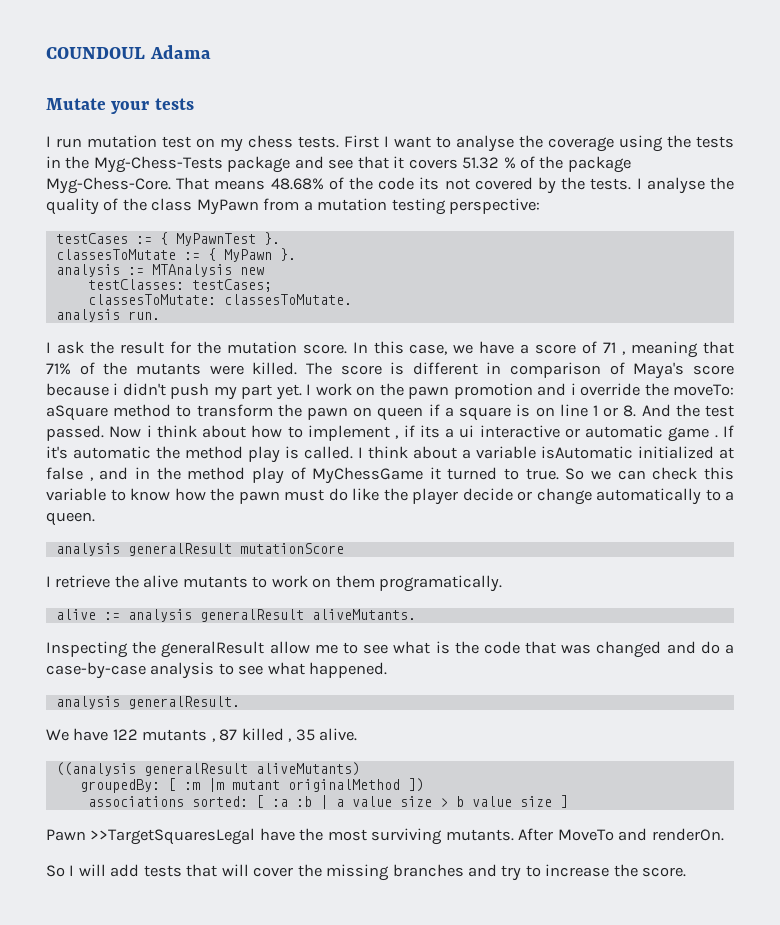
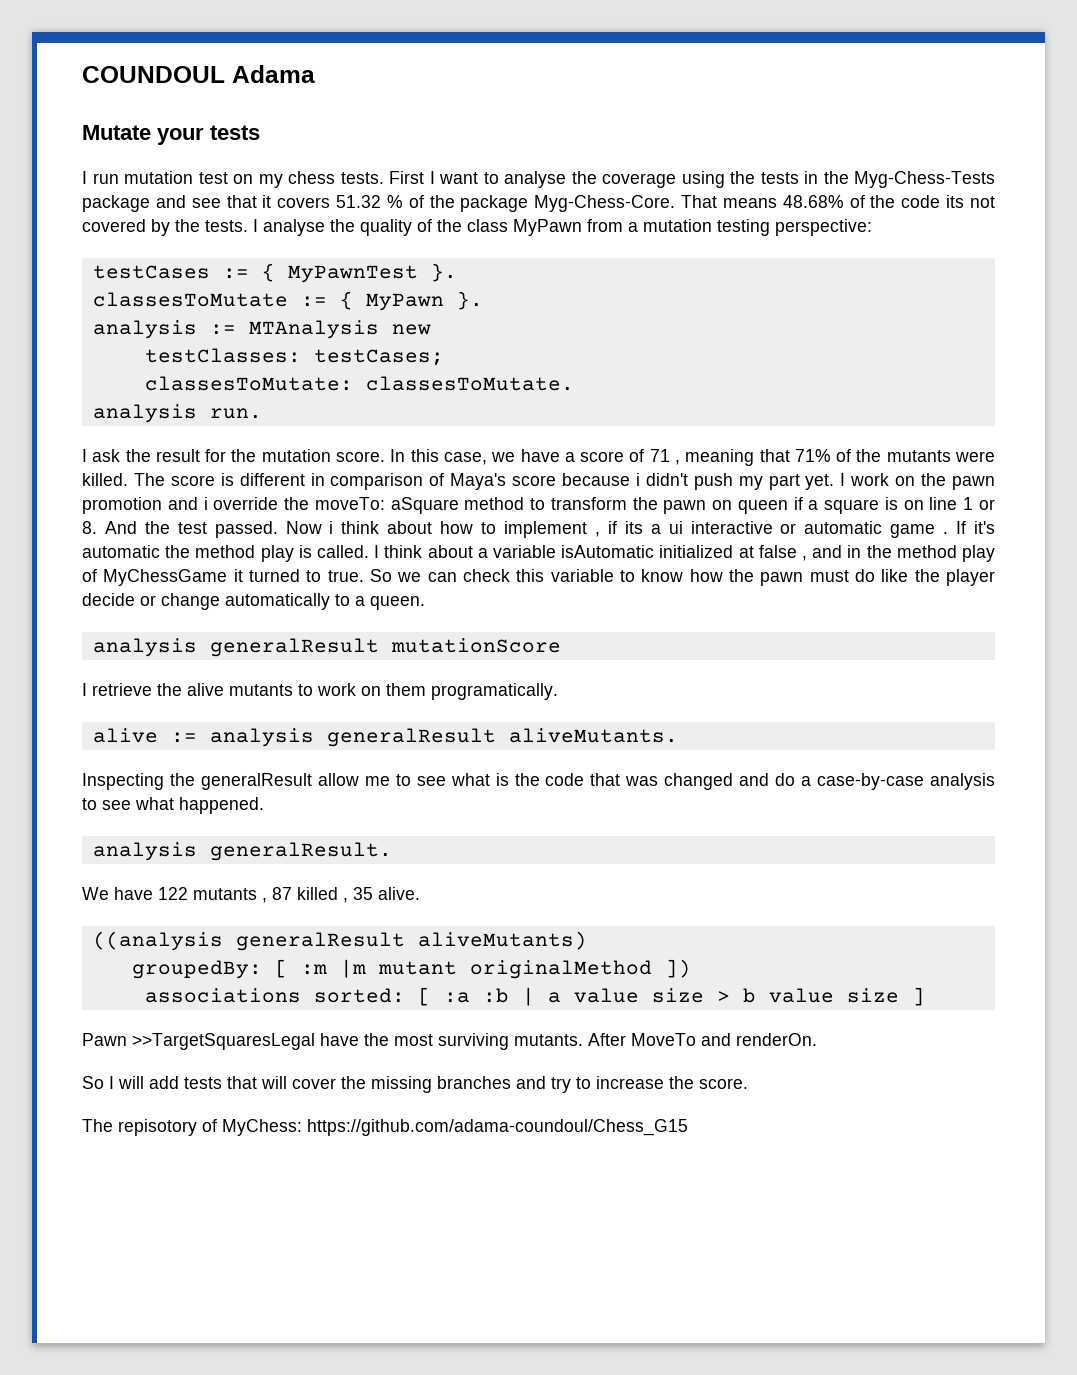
(687, 872) none -> [82,1119,688,1136] // The repisotory of MyChess: https://github.com/adama-coundoul/Chess_G15

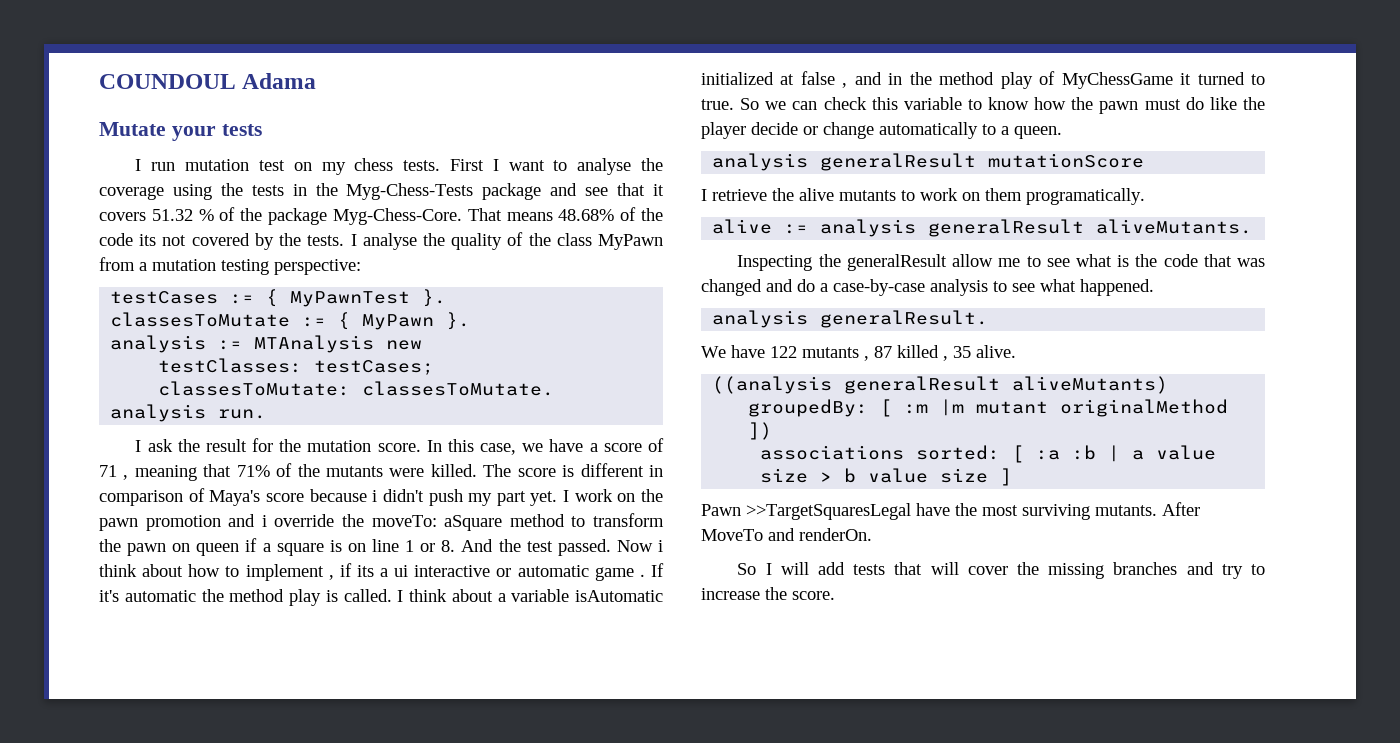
[82,1119,688,1136] // The repisotory of MyChess: https://github.com/adama-coundoul/Chess_G15 -> (835, 595) none

